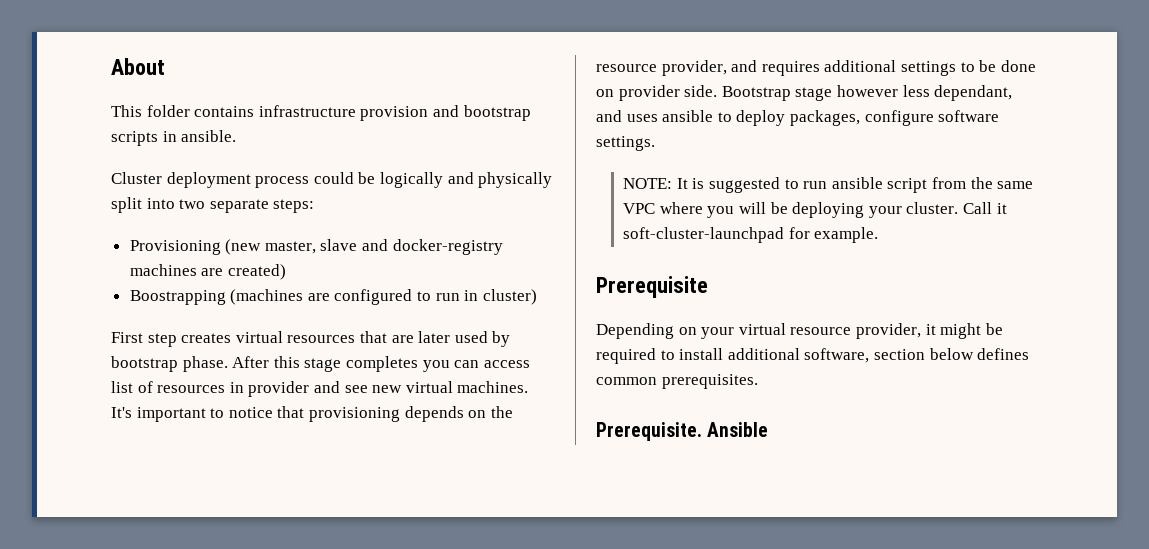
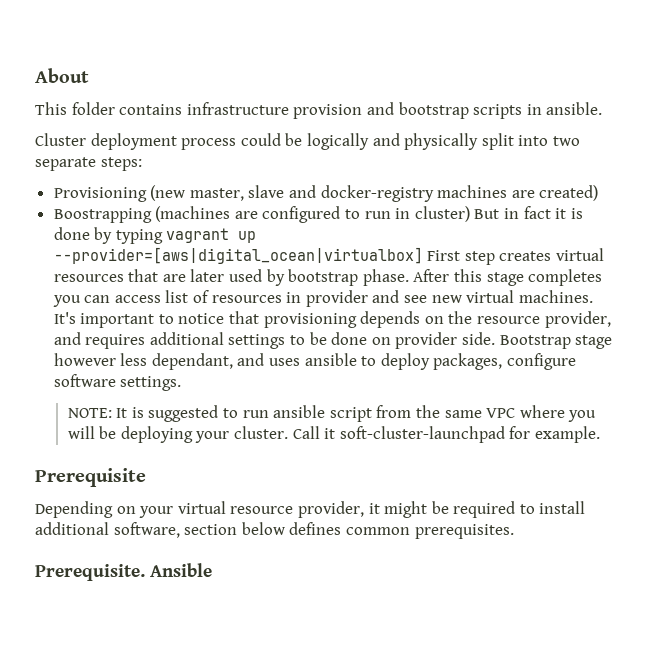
(537, 297) // -> [474,206,583,219] [53,227,257,244] [53,247,423,264] But in fact it is done by typing vagrant up --provider=[aws|digital_ocean|virtualbox]

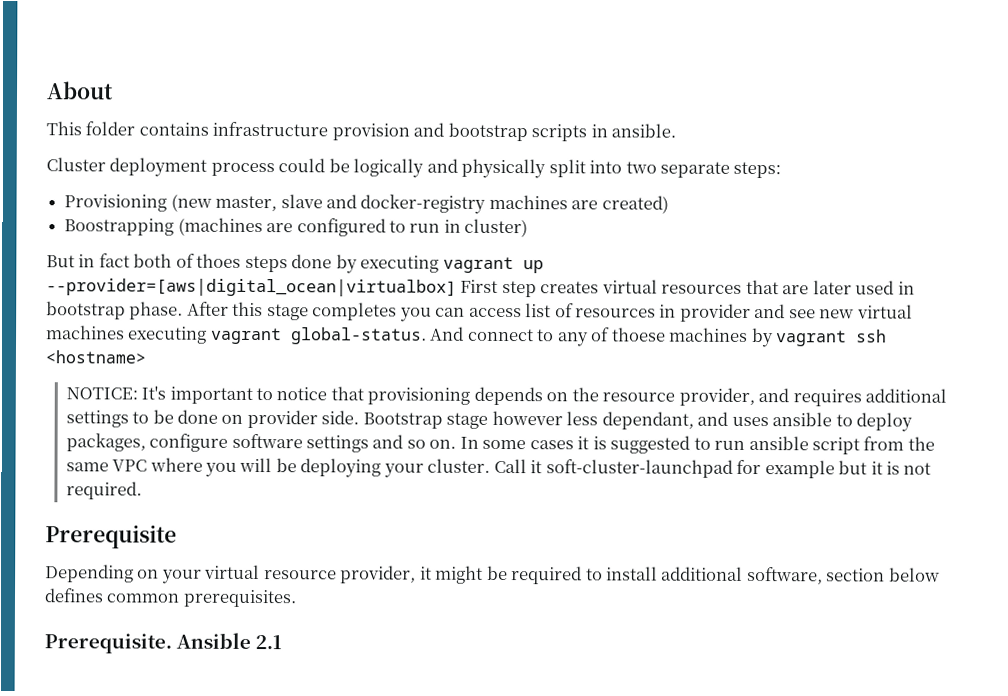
(470, 214) none -> (529, 228) //
[555,208,583,219] it is -> [133,253,288,273] both of thoes steps
[115,229,163,244] typing -> [360,255,440,273] executing
[266,269,285,286] by -> [897,281,915,295] in
[518,290,593,303] machines. -> [46,325,888,348] [45,350,146,364] [65,387,138,400] machines executing vagrant global-status. And connect to any of thoese machines by vagrant ssh <hostname> // NOTICE:
[120,376,182,391] [67,408,128,418] settings. // NOTE: It -> [306,434,590,453] settings and so on. In some cases it
[534,426,600,443] example. -> [764,460,932,479] [65,481,142,500] example but it is not required.
(212, 570) none -> [255,635,283,650] 2.1

